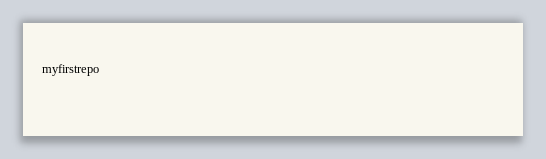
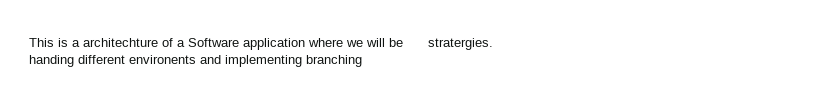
[42,64,99,76] myfirstrepo -> [29,38,403,50] [29,55,362,67] [428,38,493,50] This is a architechture of a Software application where we will be handing different environents and implementing branching stratergies.

